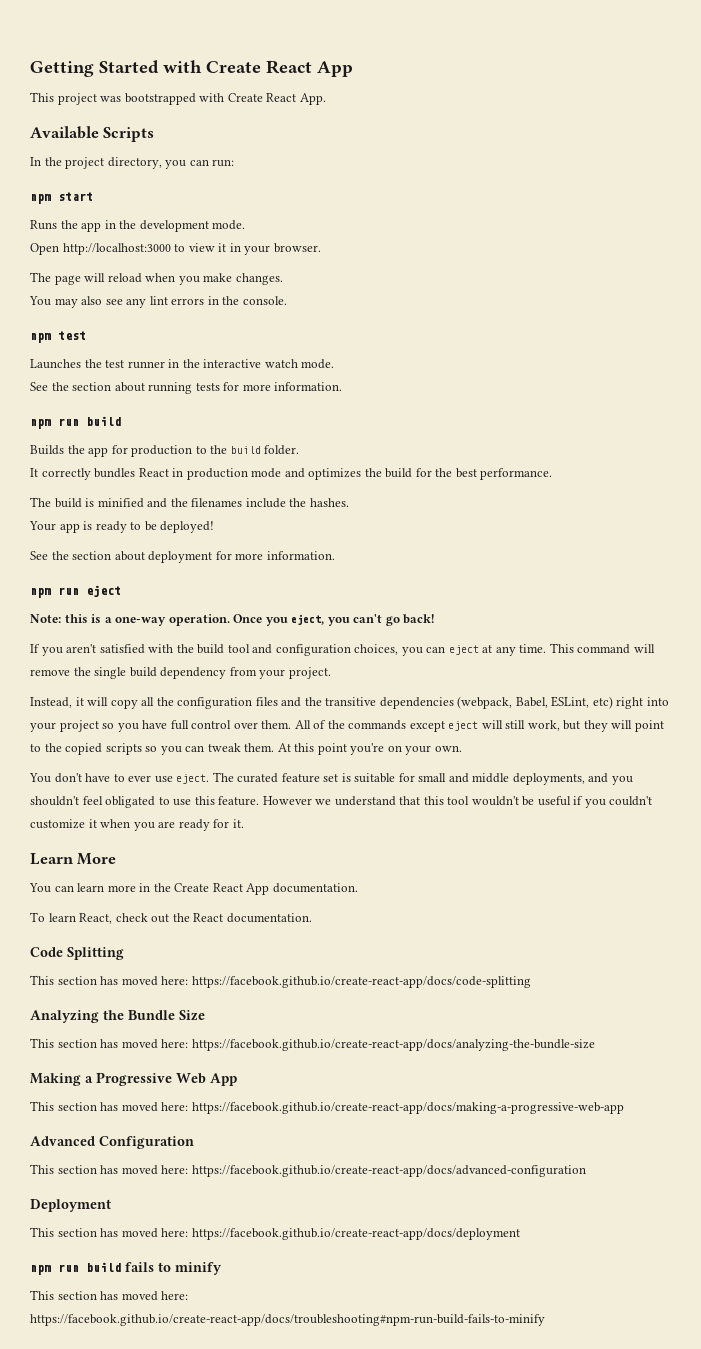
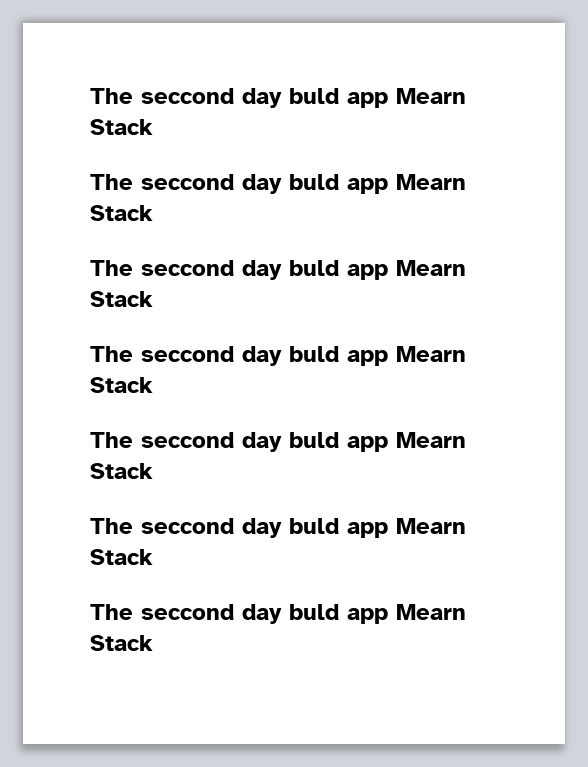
[30,60,353,77] [30,92,326,105] [30,126,155,142] [30,157,235,169] [30,192,93,204] [30,220,246,232] [30,243,321,255] [30,272,283,285] [29,296,287,308] [30,331,86,343] [30,359,335,369] [30,382,343,394] [30,416,121,429] [30,445,300,457] [30,468,553,480] [30,497,349,508] [29,521,215,533] [30,551,335,563] [30,585,121,598] [30,614,435,626] [30,643,655,656] [30,667,331,679] [30,696,669,709] [30,720,664,732] [30,743,462,755] [29,772,633,785] [30,796,653,808] [30,819,244,831] [30,853,117,865] [29,883,358,895] [30,912,312,924] [30,947,124,960] [30,975,531,988] [30,1010,205,1023] [30,1038,595,1051] [30,1072,237,1086] [30,1101,624,1114] [30,1136,194,1149] [30,1164,586,1177] [30,1199,111,1212] [30,1227,520,1240] [30,1262,222,1275] [30,1290,189,1301] [30,1314,545,1326] Getting Started with Create React App // This project was bootstrapped with Create React App. // Available Scripts // In the project directory, you can run: // npm start // Runs the app in the development mode. // Open http://localhost:3000 to view it in your browser. // The page will reload when you make changes. // You may also see any lint errors in the console. // npm test // Launches the test runner in the interactive watch mode. // See the section about running tests for more information. // npm run build // Builds the app for production to the build folder. // It correctly bundles React in production mode and optimizes the build for the best performance. // The build is minified and the filenames include the hashes. // Your app is ready to be deployed! // See the section about deployment for more information. // npm run eject // Note: this is a one-way operation. Once you eject, you can't go back! // If you aren't satisfied with the build tool and configuration choices, you can eject at any time. This command will remove the single build dependency from your project. // Instead, it will copy all the configuration files and the transitive dependencies (webpack, Babel, ESLint, etc) right into your project so you have full control over them. All of the commands except eject will still work, but they will point to the copied scripts so you can tweak them. At this point you're on your own. // You don't have to ever use eject. The curated feature set is suitable for small and middle deployments, and you shouldn't feel obligated to use this feature. However we understand that this tool wouldn't be useful if you couldn't customize it when you are ready for it. // Learn More // You can learn more in the Create React App documentation. // To learn React, check out the React documentation. // Code Splitting // This section has moved here: https://facebook.github.io/create-react-app/docs/code-splitting // Analyzing the Bundle Size // This section has moved here: https://facebook.github.io/create-react-app/docs/analyzing-the-bundle-size // Making a Progressive Web App // This section has moved here: https://facebook.github.io/create-react-app/docs/making-a-progressive-web-app // Advanced Configuration // This section has moved here: https://facebook.github.io/create-react-app/docs/advanced-configuration // Deployment // This section has moved here: https://facebook.github.io/create-react-app/docs/deployment // npm run build fails to minify // This section has moved here: https://facebook.github.io/create-react-app/docs/troubleshooting#npm-run-build-fails-to-minify -> [90,88,466,108] [90,119,153,135] [90,174,466,194] [90,205,153,221] [90,260,466,280] [90,291,153,307] [90,346,466,366] [90,377,153,393] [90,432,466,452] [90,463,153,479] [90,518,466,538] [90,549,153,565] [90,604,466,624] [90,635,153,651] The seccond day buld app Mearn Stack // The seccond day buld app Mearn Stack // The seccond day buld app Mearn Stack // The seccond day buld app Mearn Stack // The seccond day buld app Mearn Stack // The seccond day buld app Mearn Stack // The seccond day buld app Mearn Stack

